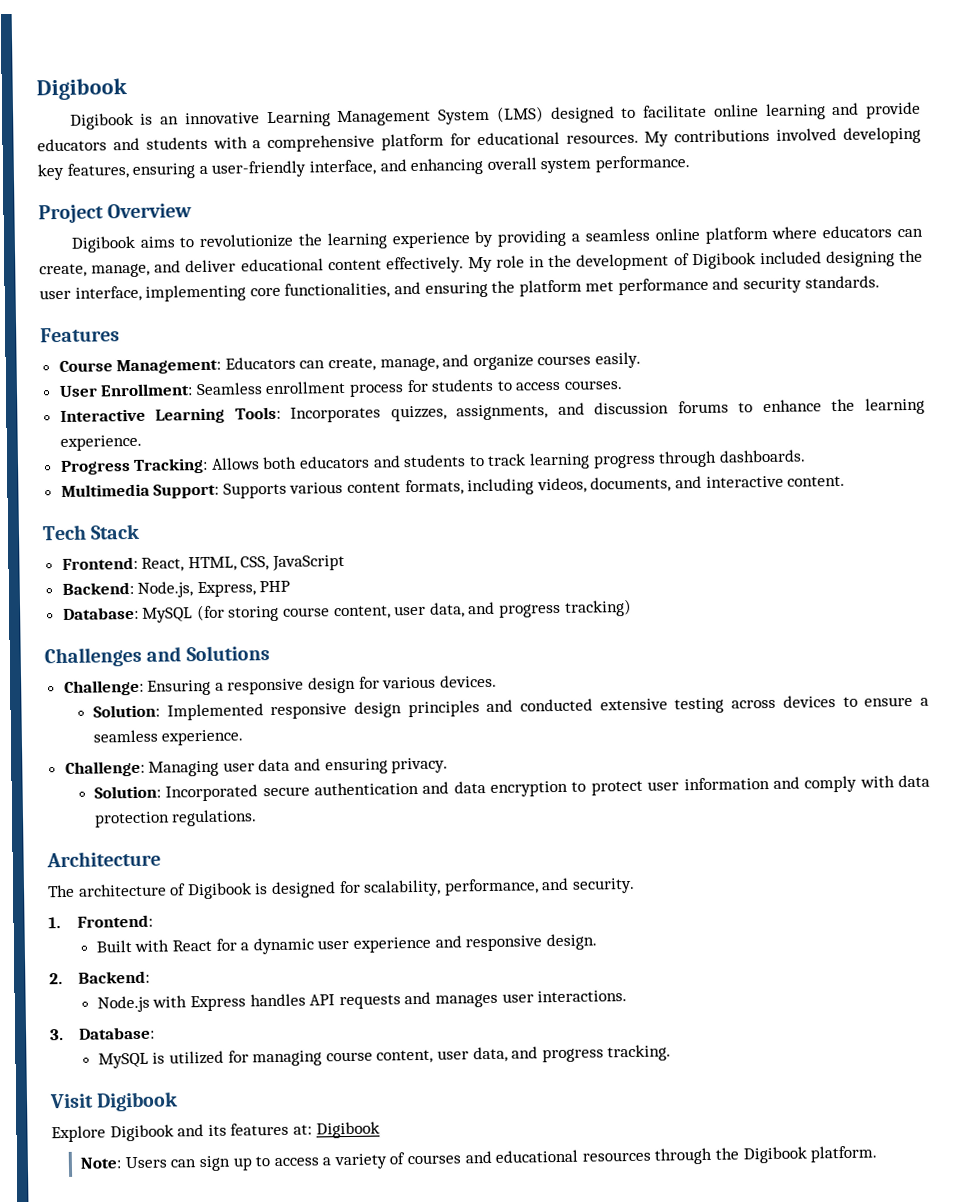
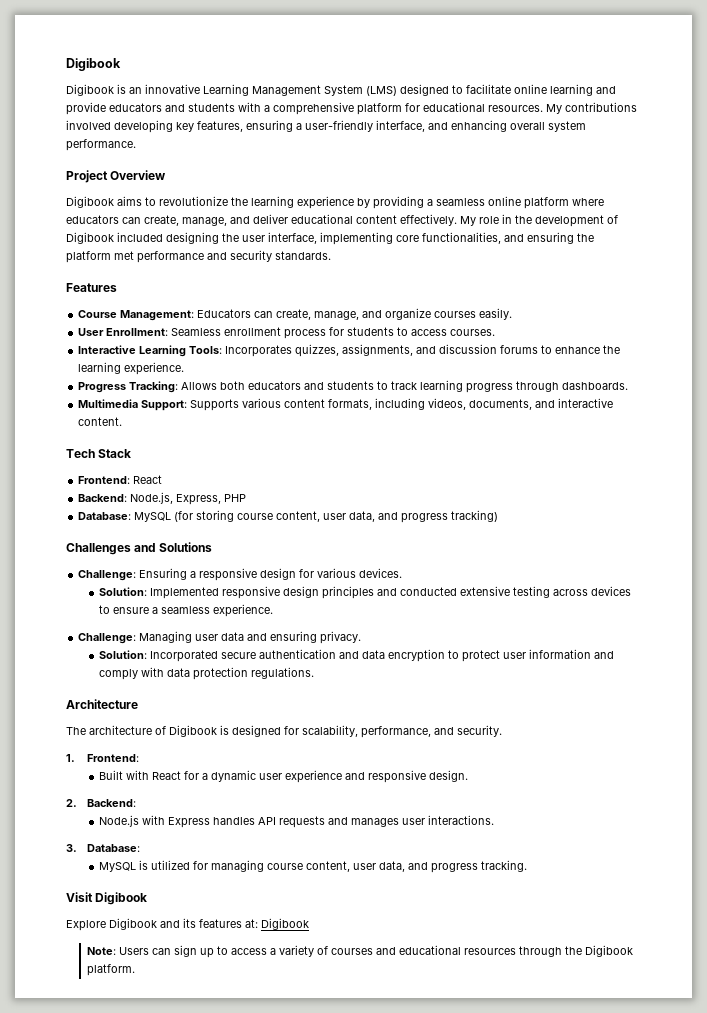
[141,554,346,572] React, HTML, CSS, JavaScript -> [133,475,163,484] React

